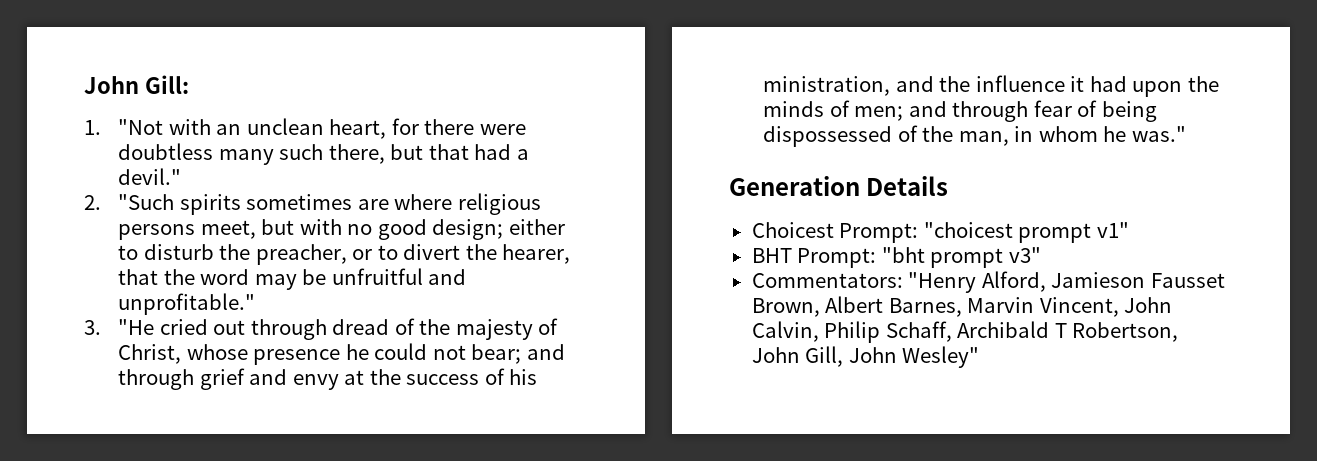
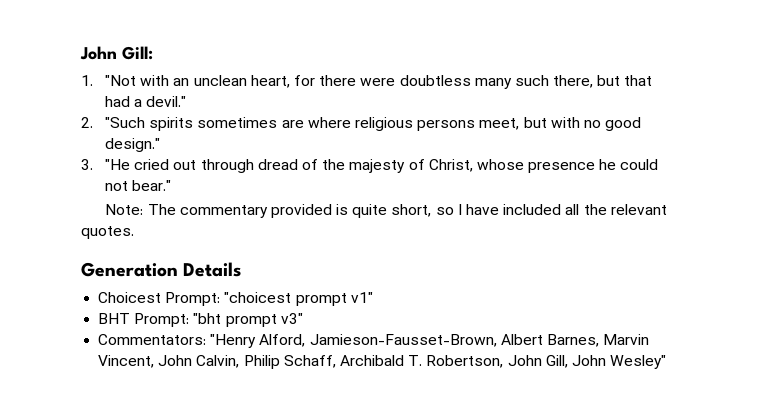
[432,219,565,240] [118,244,571,265] [118,268,467,290] [118,293,256,315] design; either to disturb the preacher, or to divert the hearer, that the word may be unfruitful and unprofitable." -> [105,138,161,152] design."
[471,344,565,364] [118,368,538,390] [763,75,1219,97] [763,100,1157,122] [763,125,1186,147] bear; and through grief and envy at the success of his ministration, and the influence it had upon the minds of men; and through fear of being dispossessed of the man, in whom he was." -> [132,180,172,191] [105,204,667,218] [81,226,134,239] bear." // Note: The commentary provided is quite short, so I have included all the relevant quotes.
[1051,272,1225,288] [751,298,820,317] Jamieson Fausset Brown, -> [309,334,497,347] Jamieson-Fausset-Brown,
[1054,323,1067,338] T -> [408,355,423,366] T.

